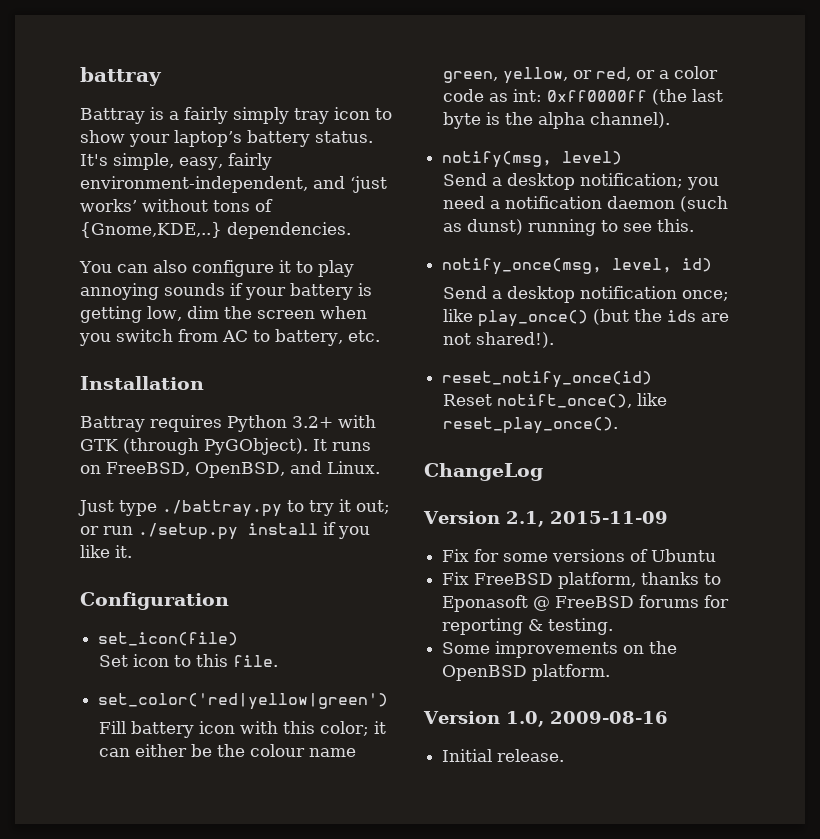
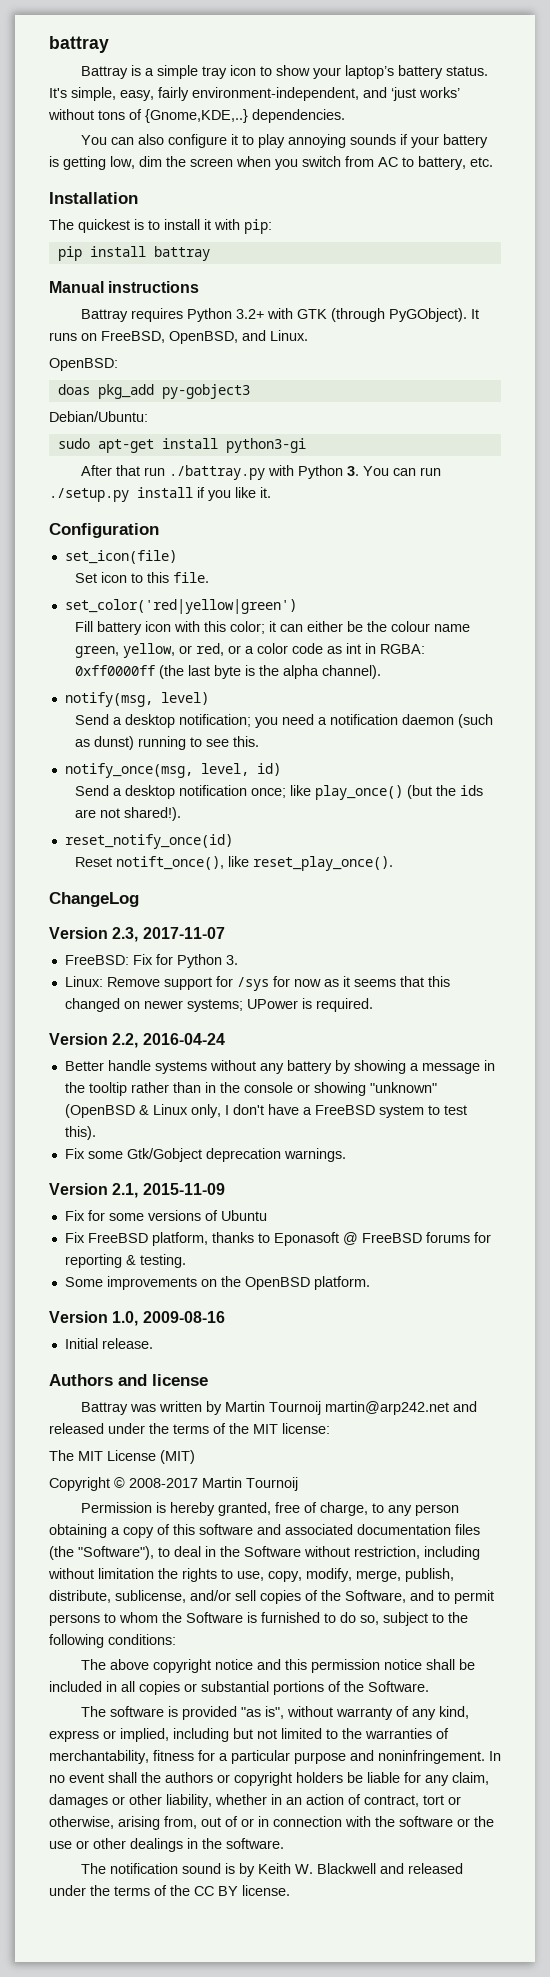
[184,107,289,124] fairly simply -> [157,65,199,79] simple
(204, 383) none -> [49,219,272,234] [57,246,210,261] [49,281,200,293] // The quickest is to install it with pip: // pip install battray // Manual instructions
[78,499,390,517] [80,526,99,535] Just type ./battray.py to try it out; or -> [49,358,118,371] [57,384,250,399] [49,411,148,422] [57,438,306,453] [81,465,417,480] OpenBSD: // doas pkg_add py-gobject3 // Debian/Ubuntu: // sudo apt-get install python3-gi // After that run ./battray.py with Python 3. You can
[512,89,542,102] int: -> [345,643,425,654] int in RGBA:
(543, 472) none -> [49,927,225,942] [64,954,238,968] [64,976,450,991] [64,998,373,1012] [49,1033,225,1048] [64,1060,495,1074] [64,1082,437,1096] [64,1104,467,1118] [64,1126,96,1140] [64,1148,346,1162] // Version 2.3, 2017-11-07 // FreeBSD: Fix for Python 3. // Linux: Remove support for /sys for now as it seems that this changed on newer systems; UPower is required. // Version 2.2, 2016-04-24 // Better handle systems without any battery by showing a message in the tooltip rather than in the console or showing "unknown" (OpenBSD & Linux only, I don't have a FreeBSD system to test this). // Fix some Gtk/Gobject deprecation warnings.
(565, 755) none -> [49,1374,208,1386] [81,1401,478,1415] [49,1423,330,1434] [49,1450,195,1464] [49,1477,298,1491] [81,1502,460,1516] [49,1524,480,1538] [49,1546,480,1560] [48,1568,454,1582] [49,1590,494,1604] [49,1612,468,1626] [49,1634,176,1648] [81,1659,476,1673] [49,1681,429,1695] [81,1706,470,1720] [49,1728,449,1742] [49,1750,501,1764] [49,1772,489,1786] [49,1794,461,1808] [49,1816,494,1830] [49,1838,284,1852] [81,1863,464,1877] [49,1885,290,1896] // Authors and license // Battray was written by Martin Tournoij martin@arp242.net and released under the terms of the MIT license: // The MIT License (MIT) // Copyright © 2008-2017 Martin Tournoij // Permission is hereby granted, free of charge, to any person obtaining a copy of this software and associated documentation files (the "Software"), to deal in the Software without restriction, including without limitation the rights to use, copy, modify, merge, publish, distribute, sublicense, and/or sell copies of the Software, and to permit persons to whom the Software is furnished to do so, subject to the following conditions: // The above copyright notice and this permission notice shall be included in all copies or substantial portions of the Software. // The software is provided "as is", without warranty of any kind, express or implied, including but not limited to the warranties of merchantability, fitness for a particular purpose and noninfringement. In no event shall the authors or copyright holders be liable for any claim, damages or other liability, whether in an action of contract, tort or otherwise, arising from, out of or in connection with the software or the use or other dealings in the software. // The notification sound is by Keith W. Blackwell and released under the terms of the CC BY license.

